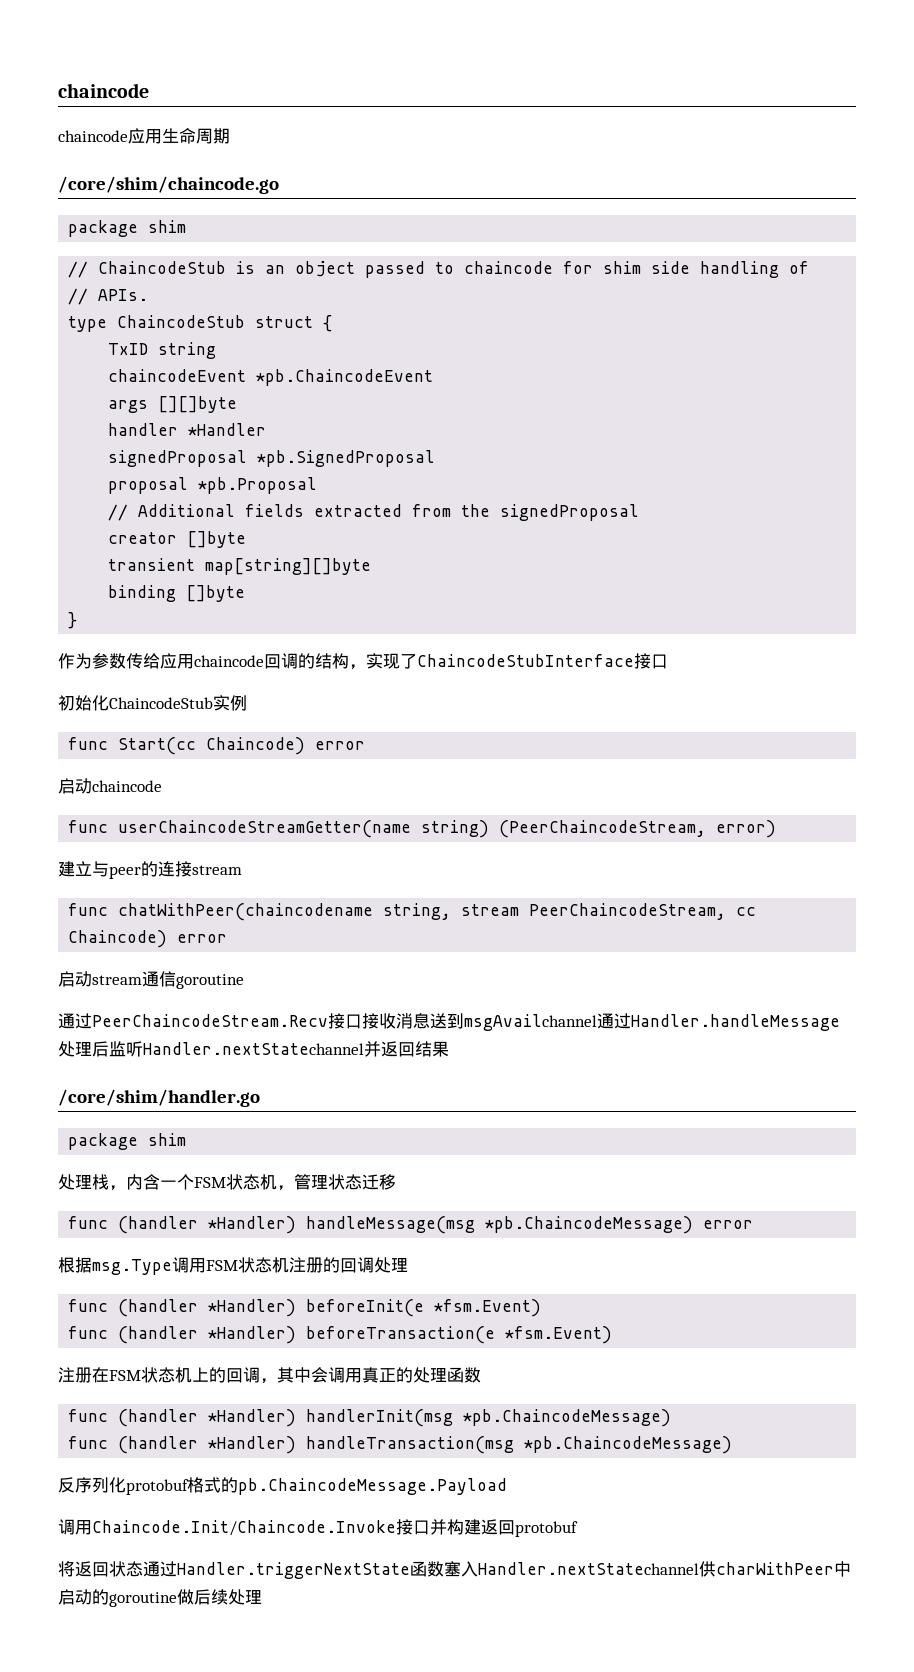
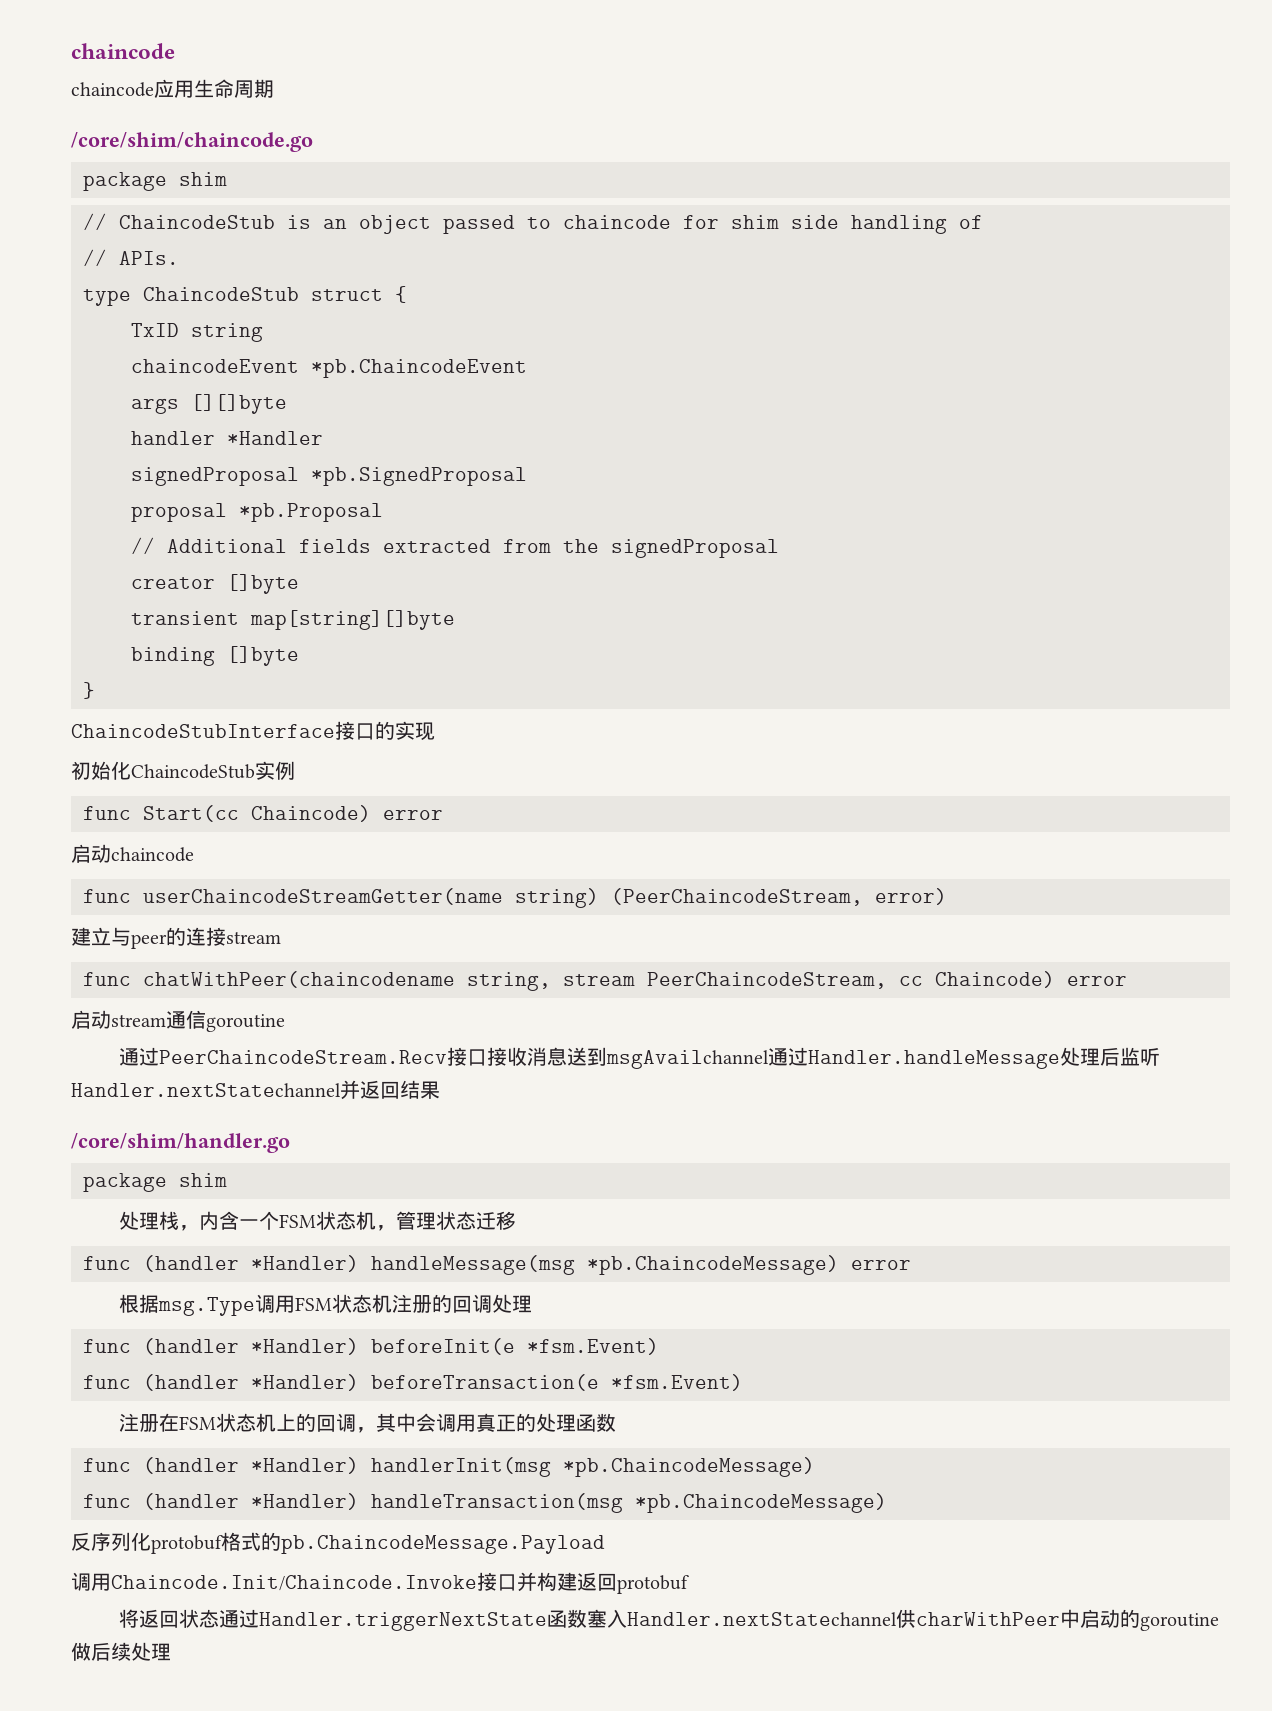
[58,653,417,670] 作为参数传给应用chaincode回调的结构，实现了 -> (95, 690) none
(668, 661) none -> [375,721,435,741] 的实现

